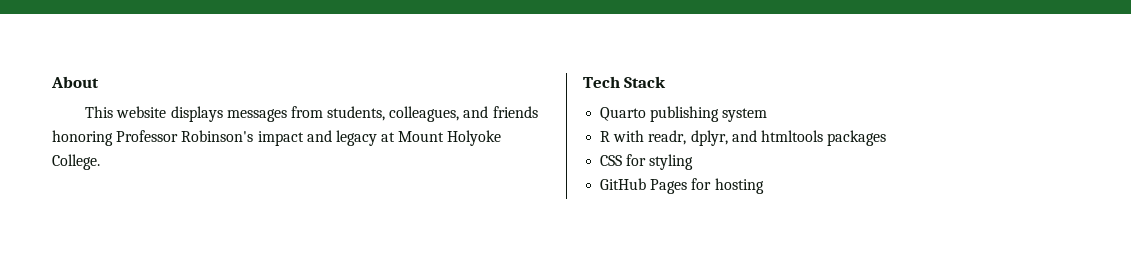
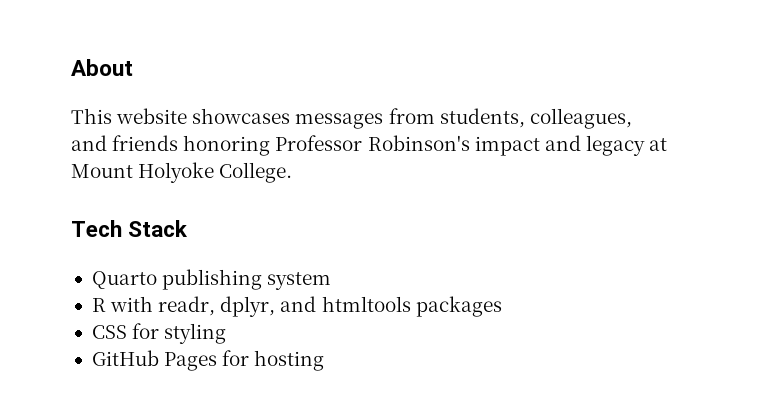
[170,106,223,122] displays -> [192,108,291,124] showcases

